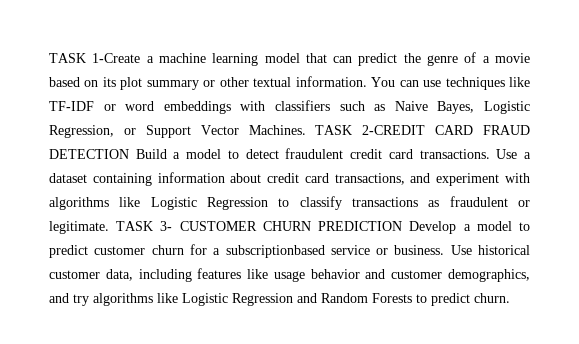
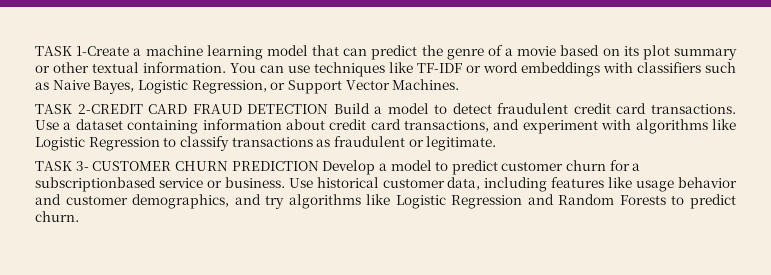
(306, 130) none -> (460, 84) //
(109, 227) none -> (497, 143) //

